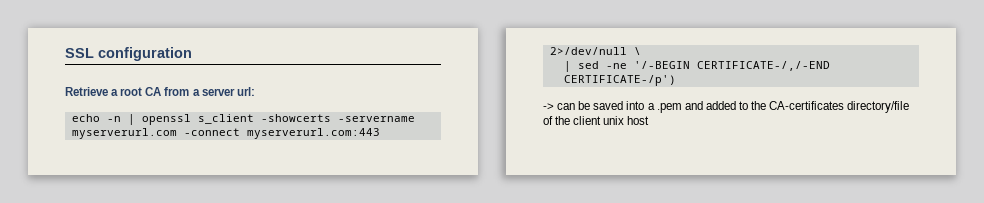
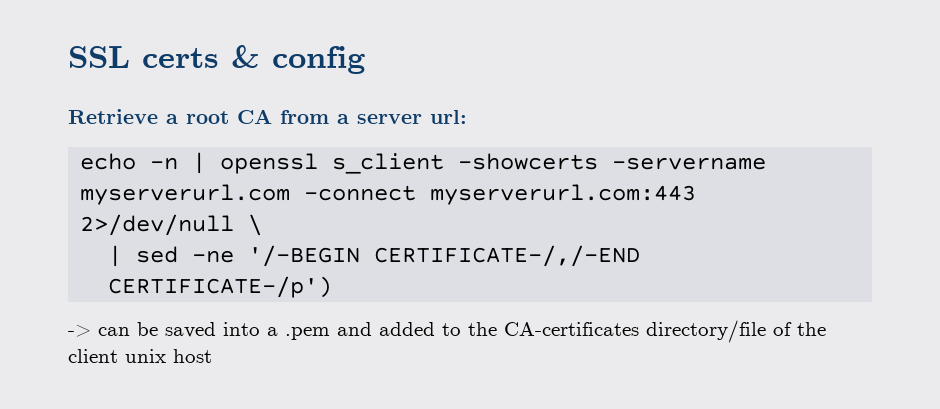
[98,47,192,61] configuration -> [142,45,365,74] certs & config

